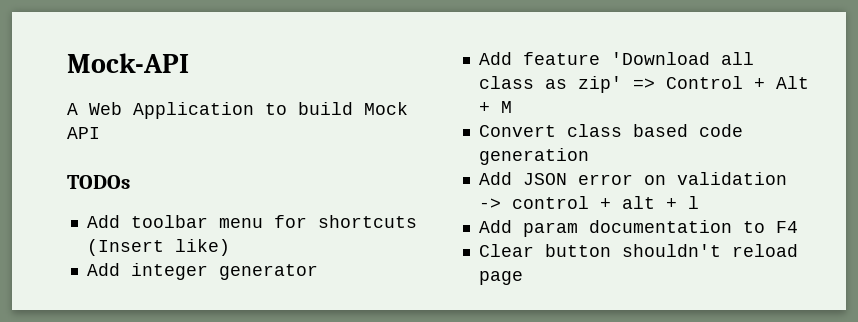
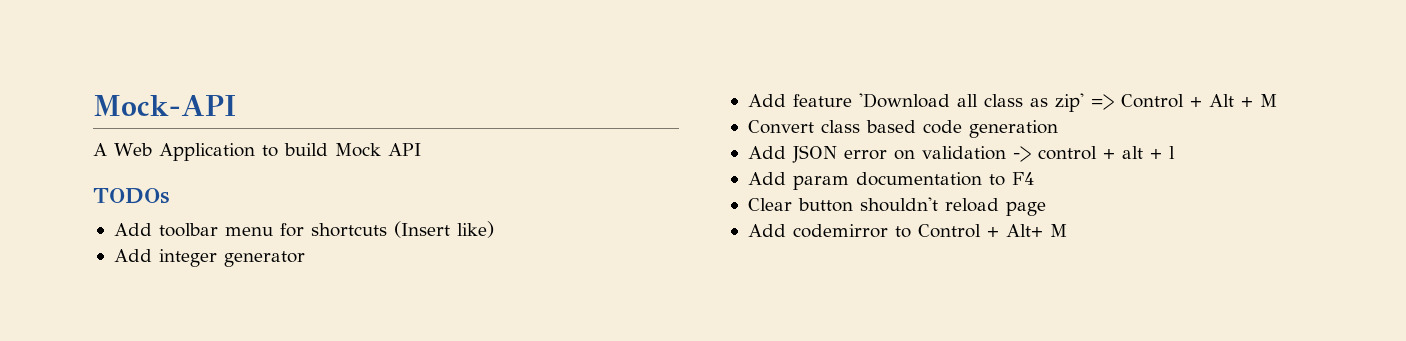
(523, 278) none -> [747,224,1067,238] // Add codemirror to Control + Alt+ M

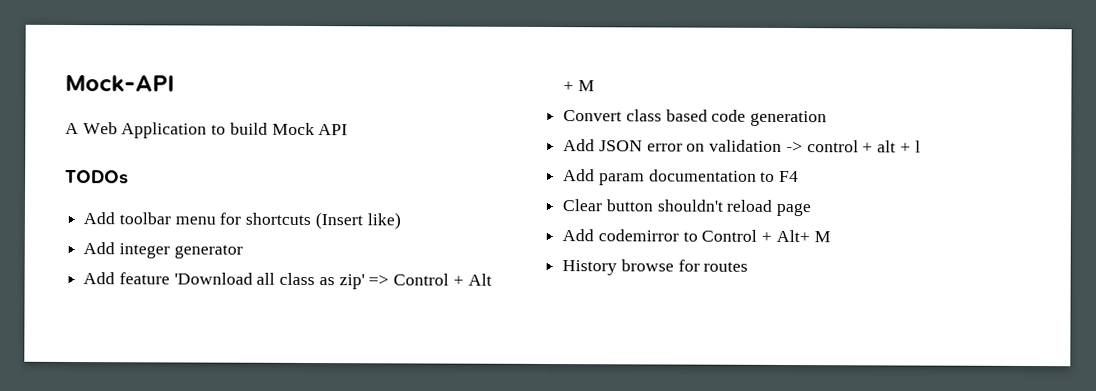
(1067, 230) none -> [562,259,749,276] // History browse for routes

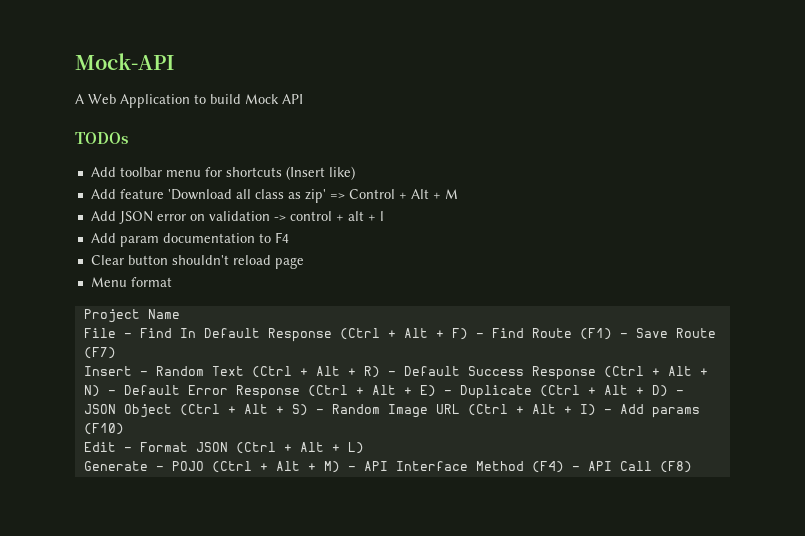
[83,242,243,259] // Add integer generator -> (355, 173) none
[563,109,828,127] // Convert class based code generation -> (458, 194) none
[562,229,831,243] [562,259,749,276] Add codemirror to Control + Alt+ M // History browse for routes -> [90,277,172,287] [83,309,180,323] [83,328,716,342] [83,347,116,359] [83,366,708,380] [83,385,684,399] [83,404,700,418] [83,423,124,435] [83,442,364,454] [83,461,692,473] Menu format // Project Name // File - Find In Default Response (Ctrl + Alt + F) - Find Route (F1) - Save Route (F7) // Insert - Random Text (Ctrl + Alt + R) - Default Success Response (Ctrl + Alt + N) - Default Error Response (Ctrl + Alt + E) - Duplicate (Ctrl + Alt + D) - JSON Object (Ctrl + Alt + S) - Random Image URL (Ctrl + Alt + I) - Add params (F10) // Edit - Format JSON (Ctrl + Alt + L) // Generate - POJO (Ctrl + Alt + M) - API Interface Method (F4) - API Call (F8)

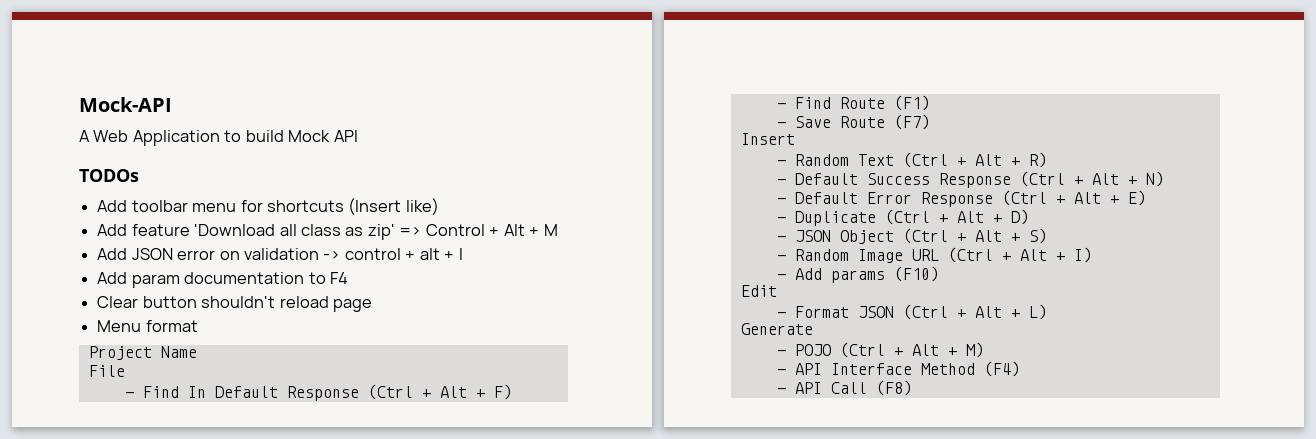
(116, 333) none -> (125, 371) //
(468, 334) none -> (512, 392) //
(612, 334) none -> (930, 103) //
(132, 371) none -> (795, 139) //
(380, 372) none -> (1047, 160) //
(100, 391) none -> (1164, 179) //
(436, 391) none -> (1146, 198) //
(668, 391) none -> (1029, 217) //
(308, 410) none -> (1047, 236) //
(596, 410) none -> (1092, 255) //
(116, 447) none -> (777, 291) //
(148, 466) none -> (813, 329) //
(340, 467) none -> (984, 350) //
(564, 467) none -> (1020, 369) //

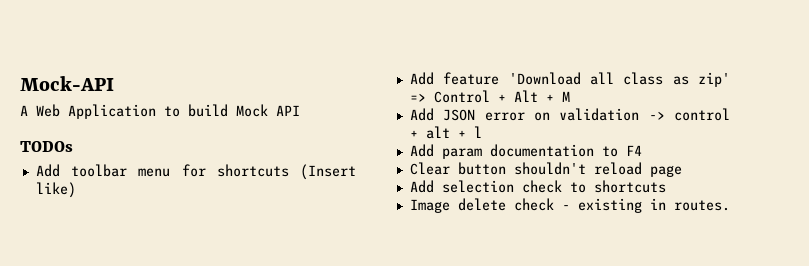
[97,320,198,332] [88,346,197,360] [88,365,125,377] [124,384,512,401] [776,95,930,111] [776,114,930,130] [740,133,795,145] [776,152,1047,168] [776,171,1164,188] [776,190,1146,207] [776,209,1029,226] [776,228,1047,244] [776,247,1092,263] [776,266,939,283] [740,285,777,297] [776,304,1047,320] [740,323,813,335] [776,342,984,358] [776,361,1020,377] [776,380,912,396] Menu format // Project Name // File // - Find In Default Response (Ctrl + Alt + F) // - Find Route (F1) // - Save Route (F7) // Insert // - Random Text (Ctrl + Alt + R) // - Default Success Response (Ctrl + Alt + N) // - Default Error Response (Ctrl + Alt + E) // - Duplicate (Ctrl + Alt + D) // - JSON Object (Ctrl + Alt + S) // - Random Image URL (Ctrl + Alt + I) // - Add params (F10) // Edit // - Format JSON (Ctrl + Alt + L) // Generate // - POJO (Ctrl + Alt + M) // - API Interface Method (F4) // - API Call (F8) -> [409,180,666,193] [409,198,730,213] Add selection check to shortcuts // Image delete check - existing in routes.

